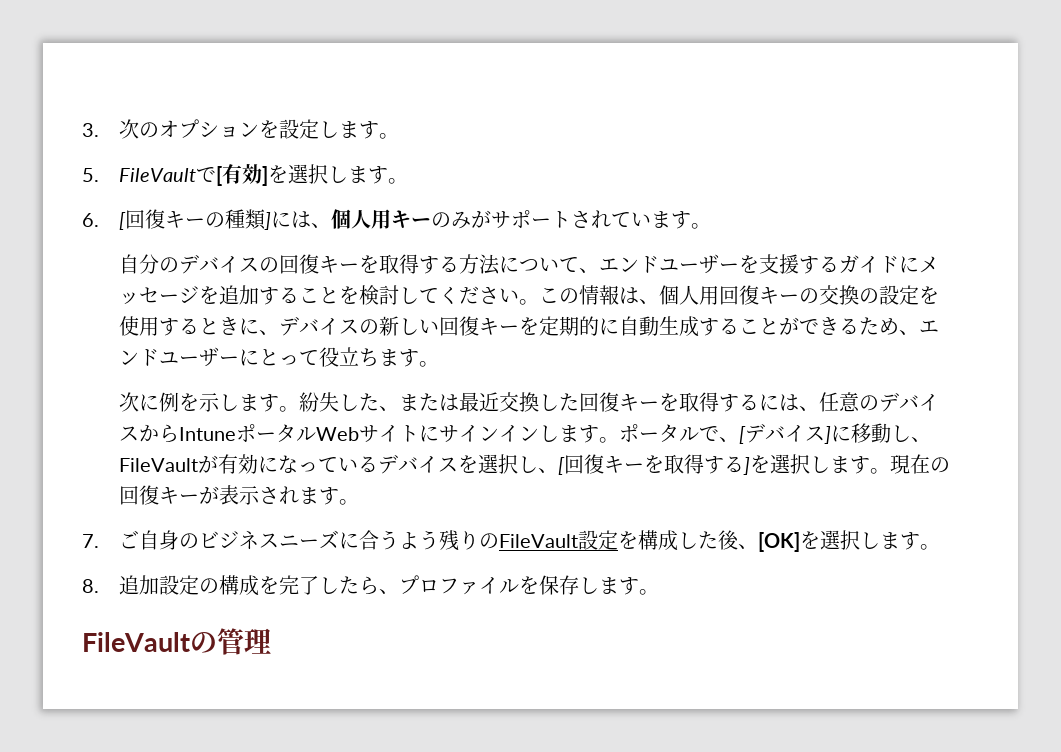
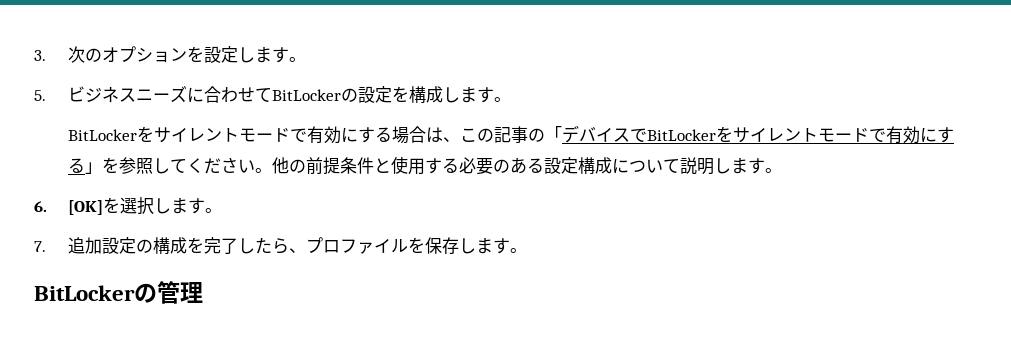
[119,164,409,186] [82,209,712,230] [119,254,940,275] [119,285,940,305] [119,316,940,337] [119,347,440,367] [119,392,940,412] [119,423,932,444] [119,454,951,475] [119,485,360,505] [82,530,200,550] FileVaultで[有効]を選択します。 // 6. [回復キーの種類]には、個人用キーのみがサポートされています。 // 自分のデバイスの回復キーを取得する方法について、エンドユーザーを支援するガイドにメッセージを追加することを検討してください。この情報は、個人用回復キーの交換の設定を使用するときに、デバイスの新しい回復キーを定期的に自動生成することができるため、エンドユーザーにとって役立ちます。 // 次に例を示します。紛失した、または最近交換した回復キーを取得するには、任意のデバイスからIntuneポータルWebサイトにサインインします。ポータルで、[デバイス]に移動し、FileVaultが有効になっているデバイスを選択し、[回復キーを取得する]を選択します。現在の回復キーが表示されます。 // 7.ご自身の -> (46, 95) none
[379,530,759,551] うよう残りのFileVault設定を構成した後、 -> [220,86,511,103] [67,125,954,144] [67,156,782,175] [34,201,47,212] わせてBitLockerの設定を構成します。 // BitLockerをサイレントモードで有効にする場合は、この記事の「デバイスでBitLockerをサイレントモードで有効にする」を参照してください。他の前提条件と使用する必要のある設定構成について説明します。 // 6.
[82,579,99,593] 8. -> [34,241,46,252] 7.
[82,632,190,652] FileVault -> [34,285,135,301] BitLocker

